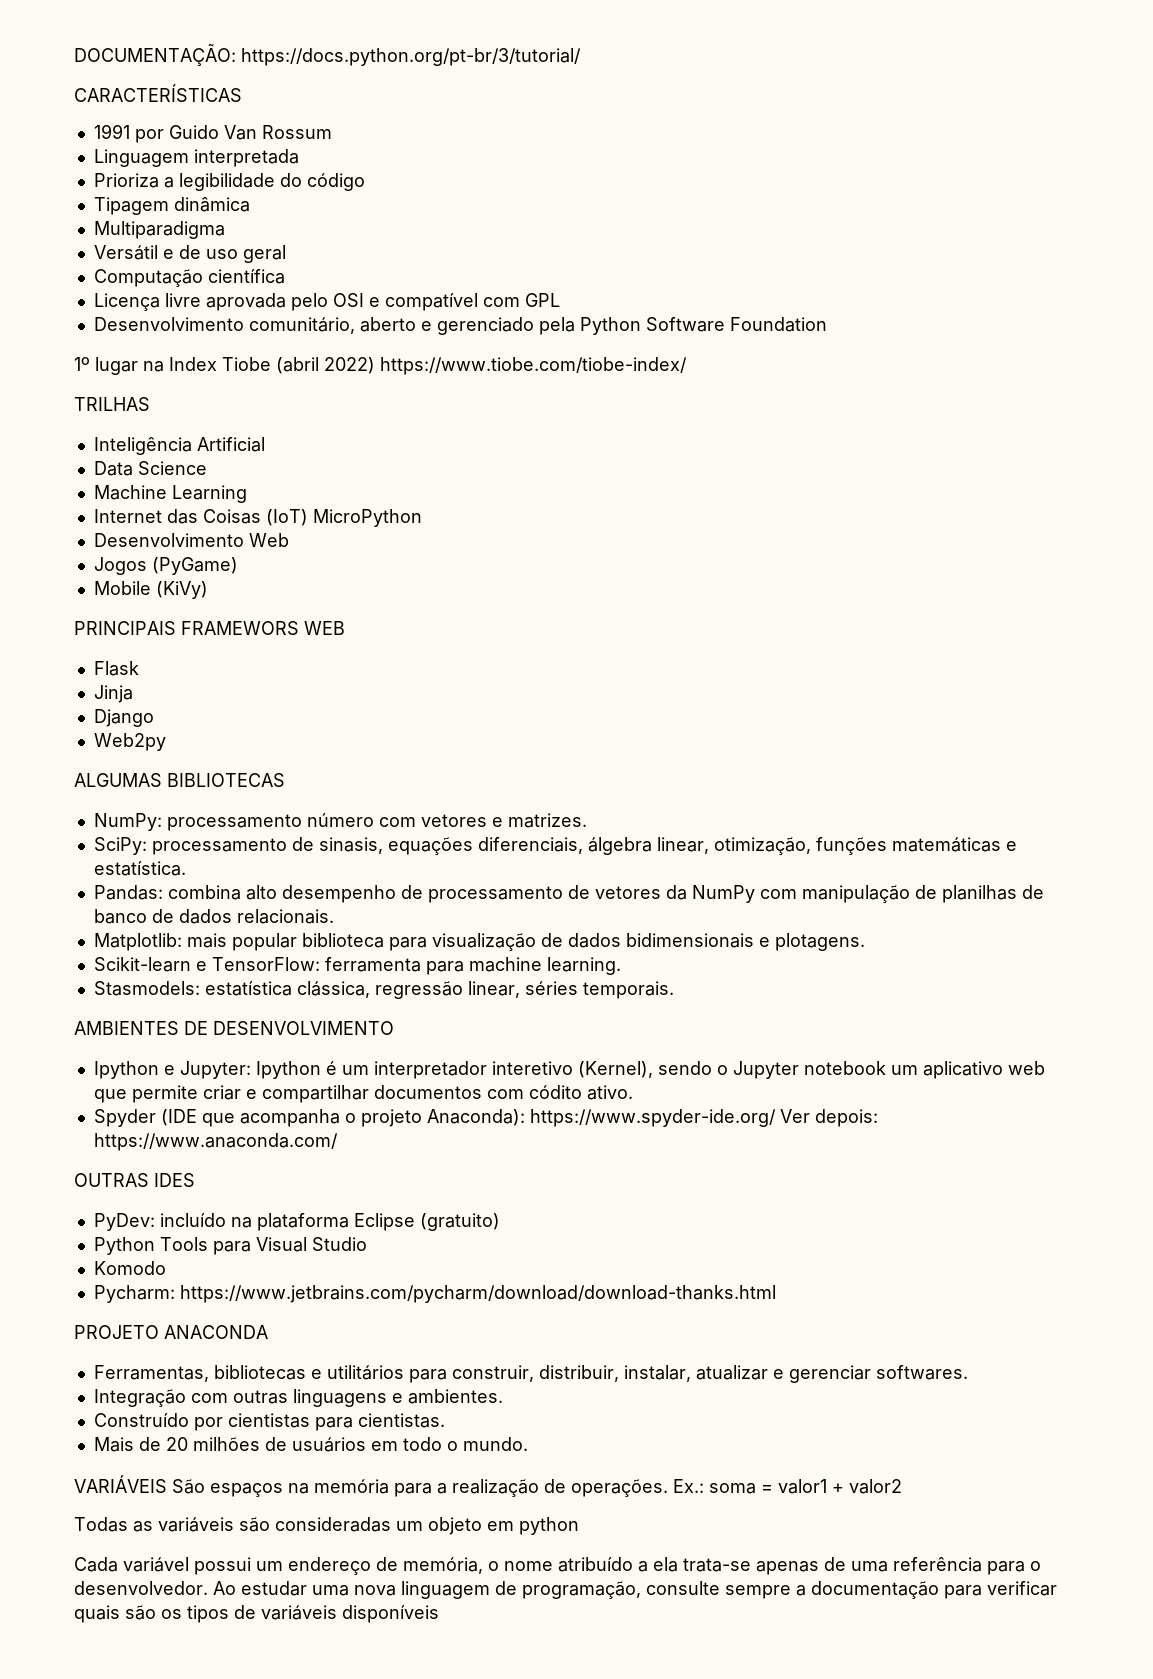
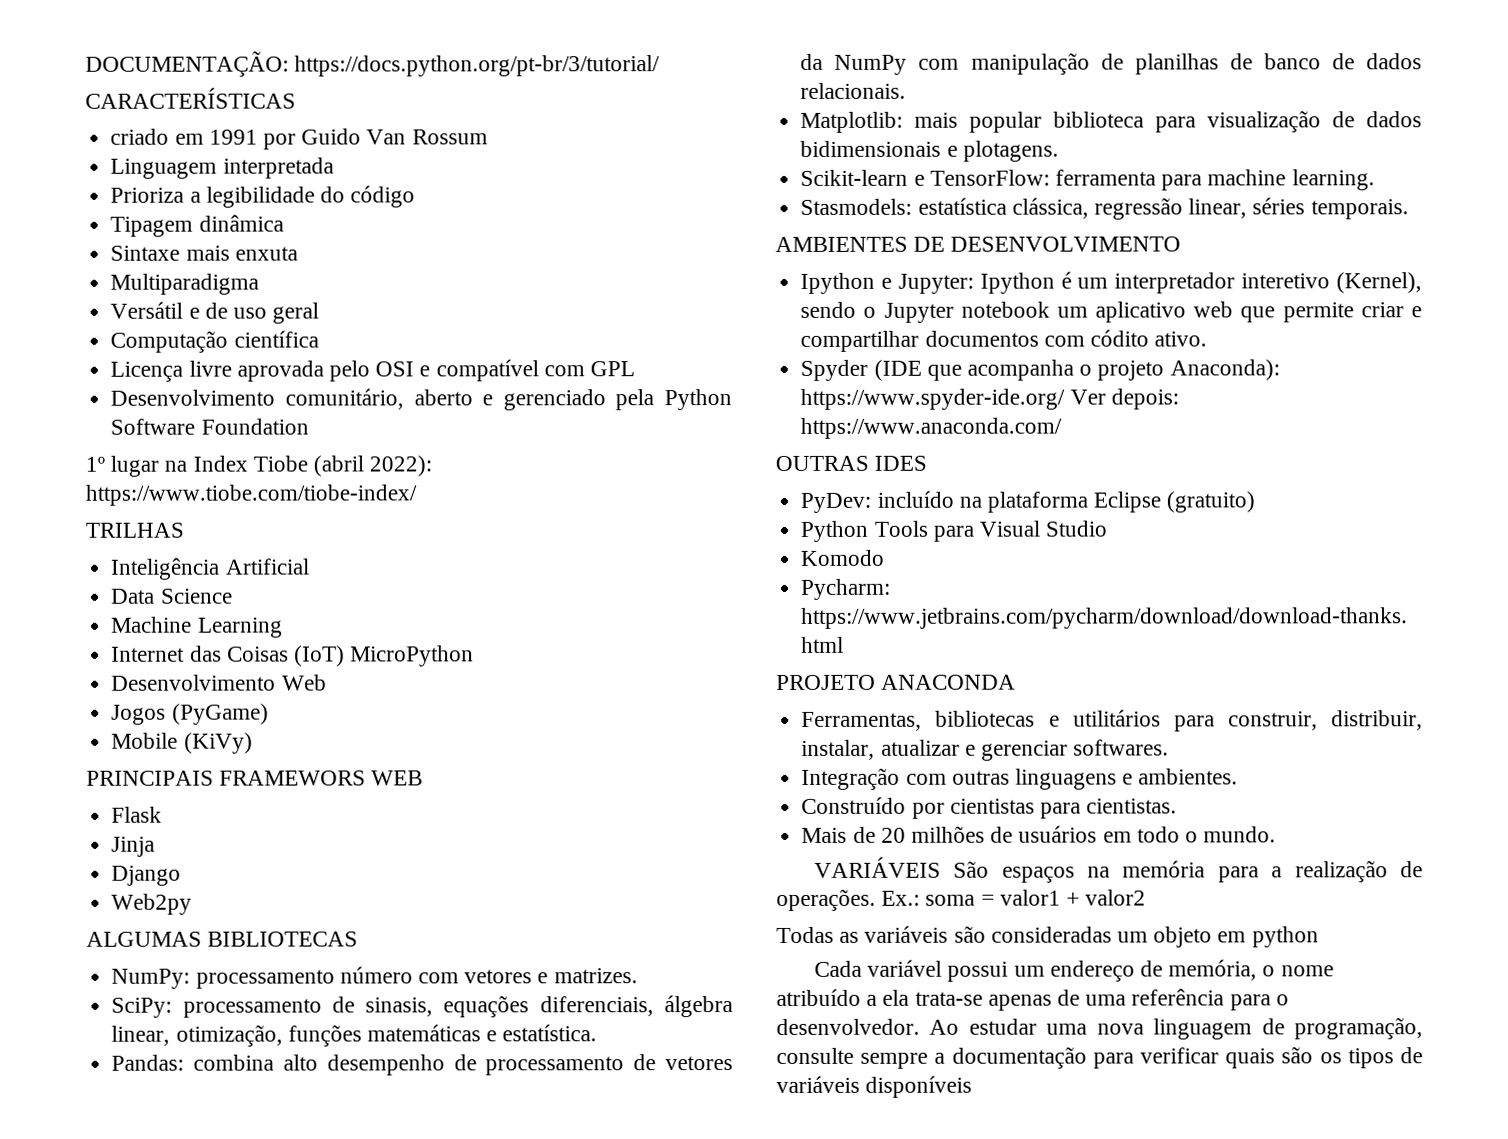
(242, 93) none -> [110,128,204,145] criado em
(250, 204) none -> [110,245,298,261] // Sintaxe mais enxuta
[324,357,375,374] 2022) -> [369,455,433,477] 2022):

